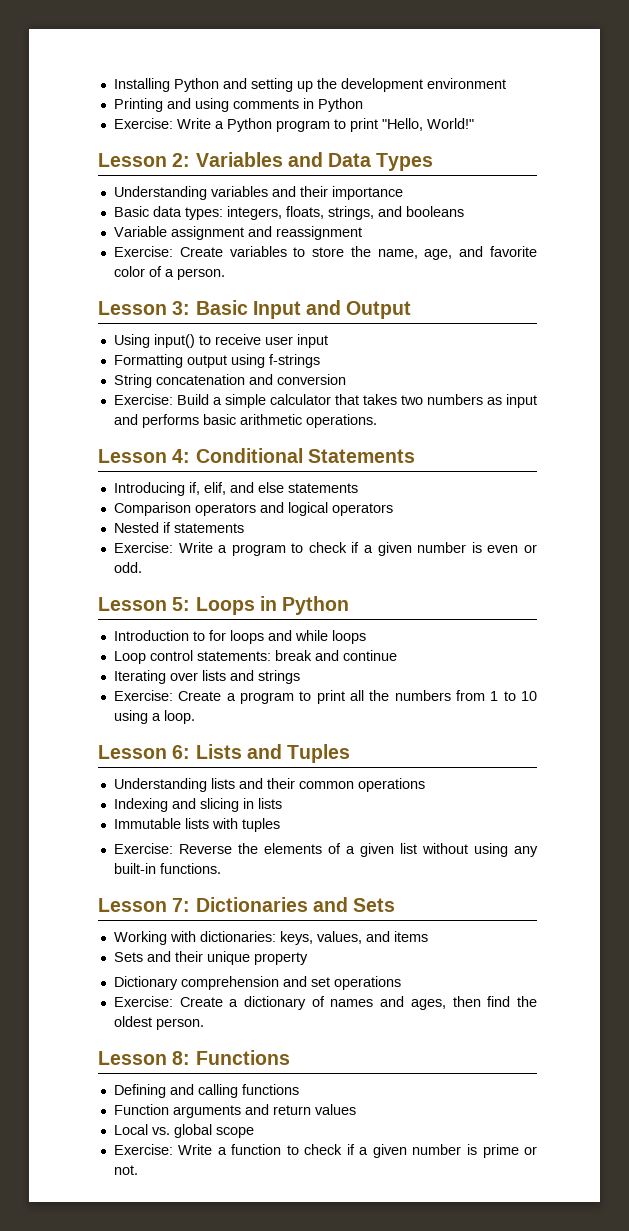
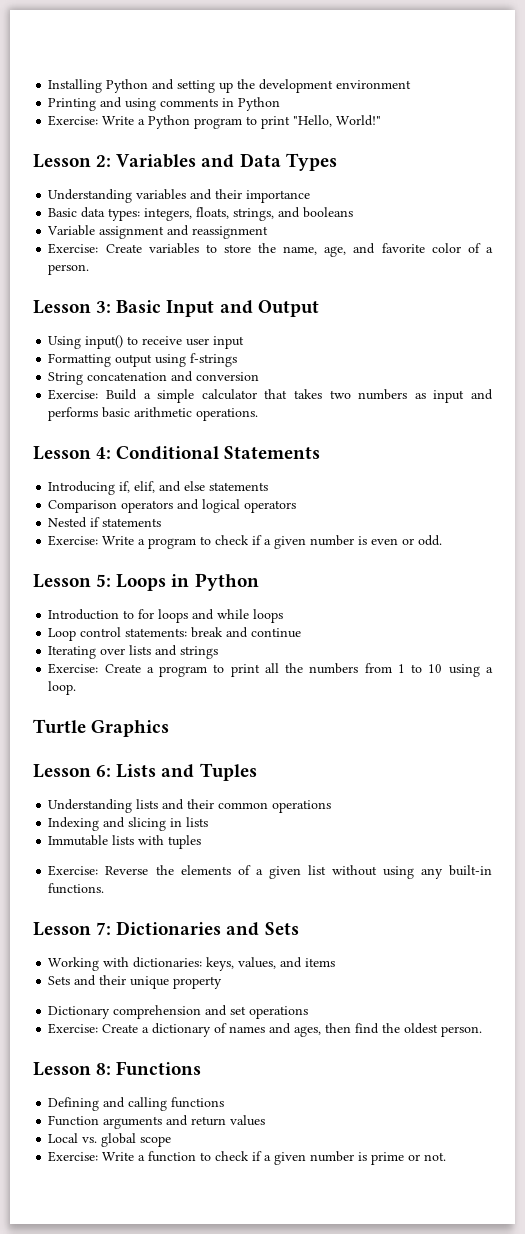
(195, 717) none -> [33,719,170,737] // Turtle Graphics

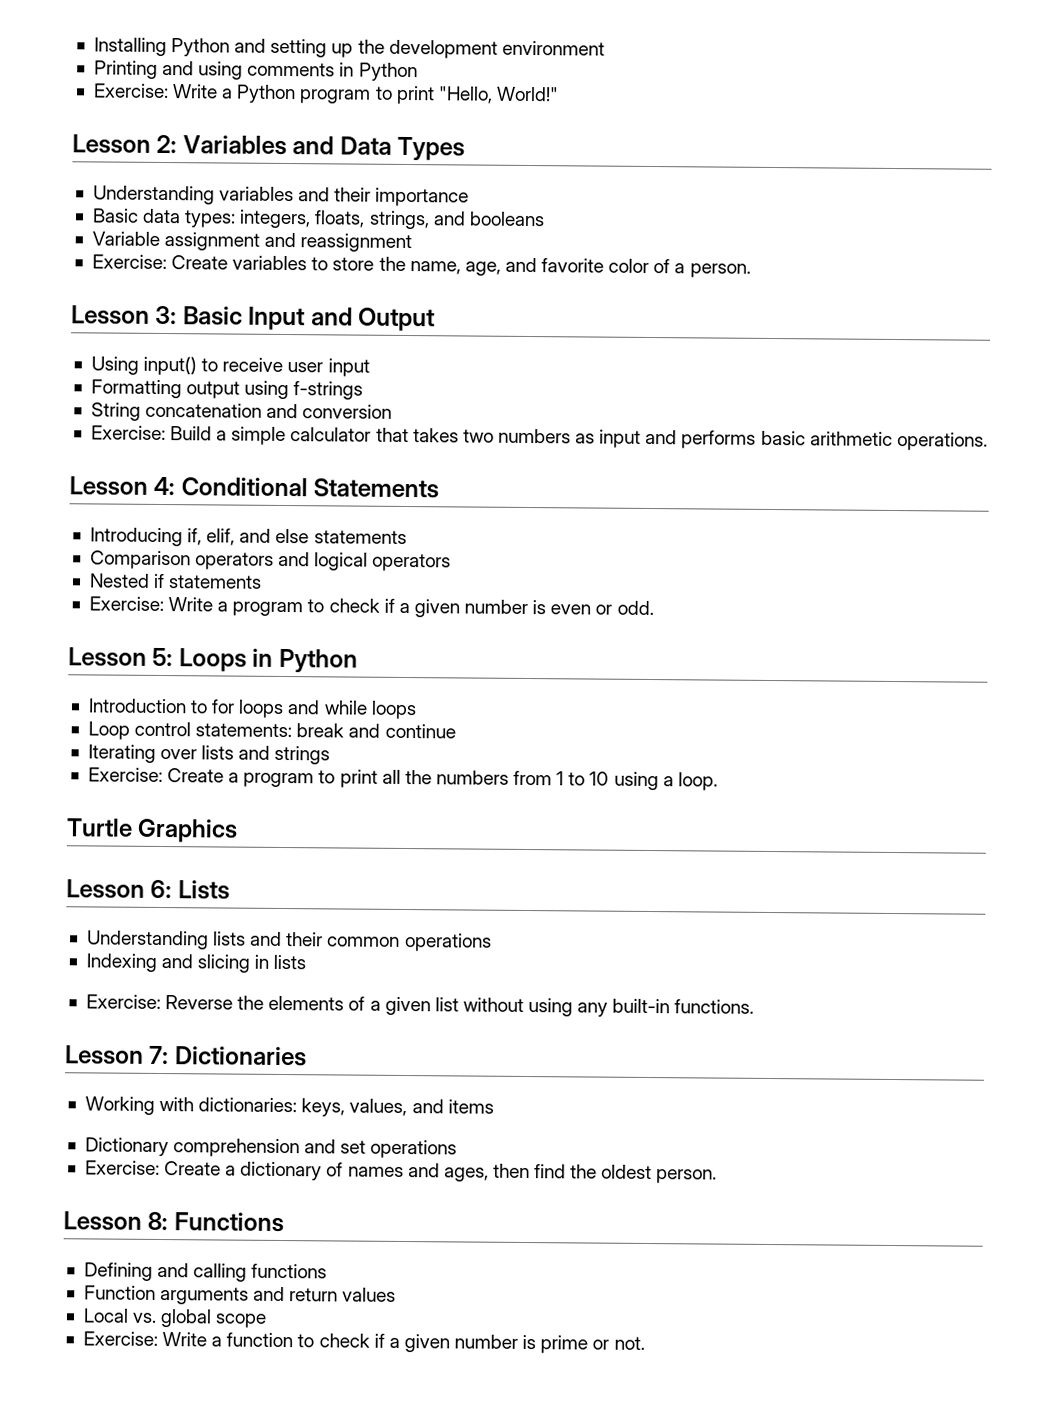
[161,763,257,781] and Tuples -> (230, 890) none
[48,835,202,849] // Immutable lists with tuples -> (307, 962) none
[226,922,299,936] and Sets -> (307, 1056) none
[48,975,223,989] // Sets and their unique property -> (494, 1106) none

